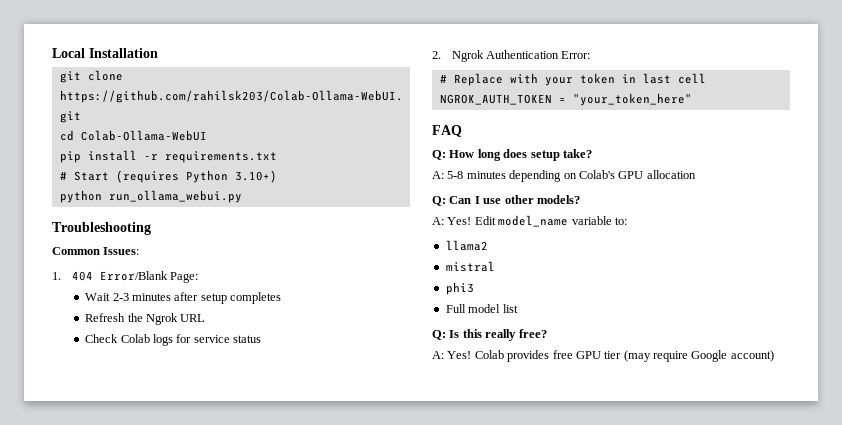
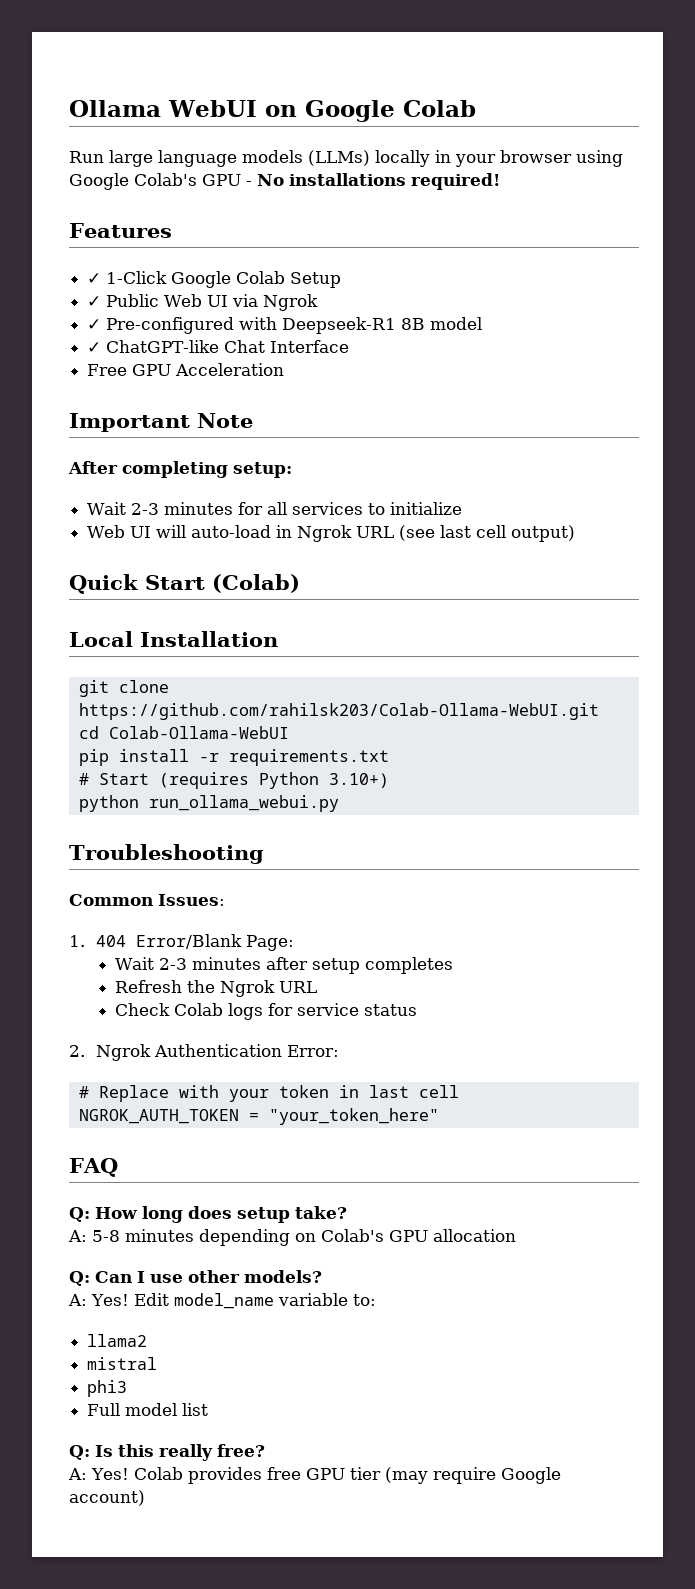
(52, 53) none -> [69,100,476,122] [69,150,623,167] [69,173,500,190] [69,223,172,238] [87,271,342,288] [87,294,319,311] [87,317,483,334] [87,340,350,353] [87,363,285,376] [69,413,253,432] [68,461,292,478] [87,502,463,515] [87,525,576,542] [69,574,300,594] Ollama WebUI on Google Colab // Run large language models (LLMs) locally in your browser using Google Colab's GPU - No installations required! // Features // ✓ 1-Click Google Colab Setup // ✓ Public Web UI via Ngrok // ✓ Pre-configured with Deepseek-R1 8B model // ✓ ChatGPT-like Chat Interface // Free GPU Acceleration // Important Note // After completing setup: // Wait 2-3 minutes for all services to initialize // Web UI will auto-load in Ngrok URL (see last cell output) // Quick Start (Colab) //

